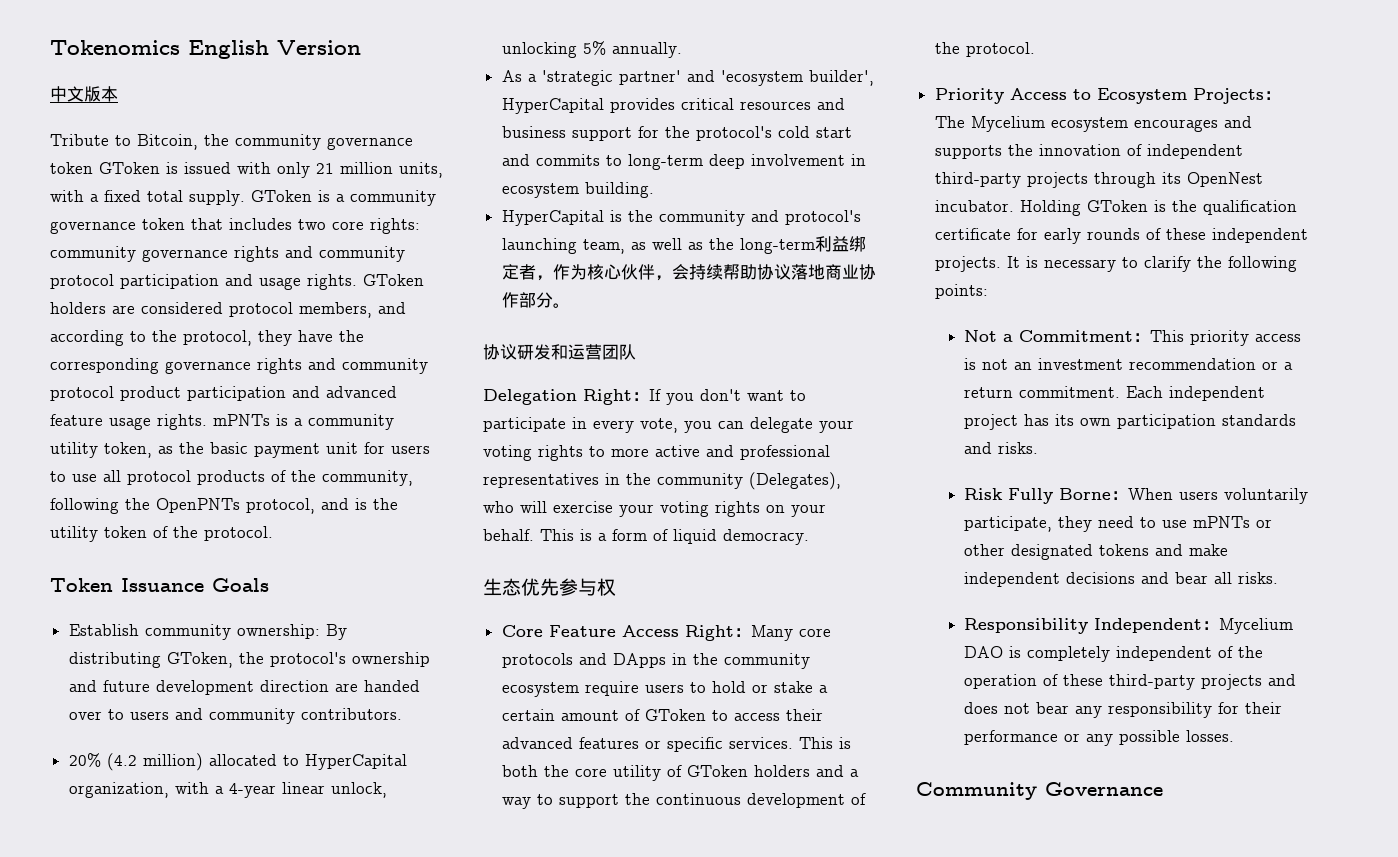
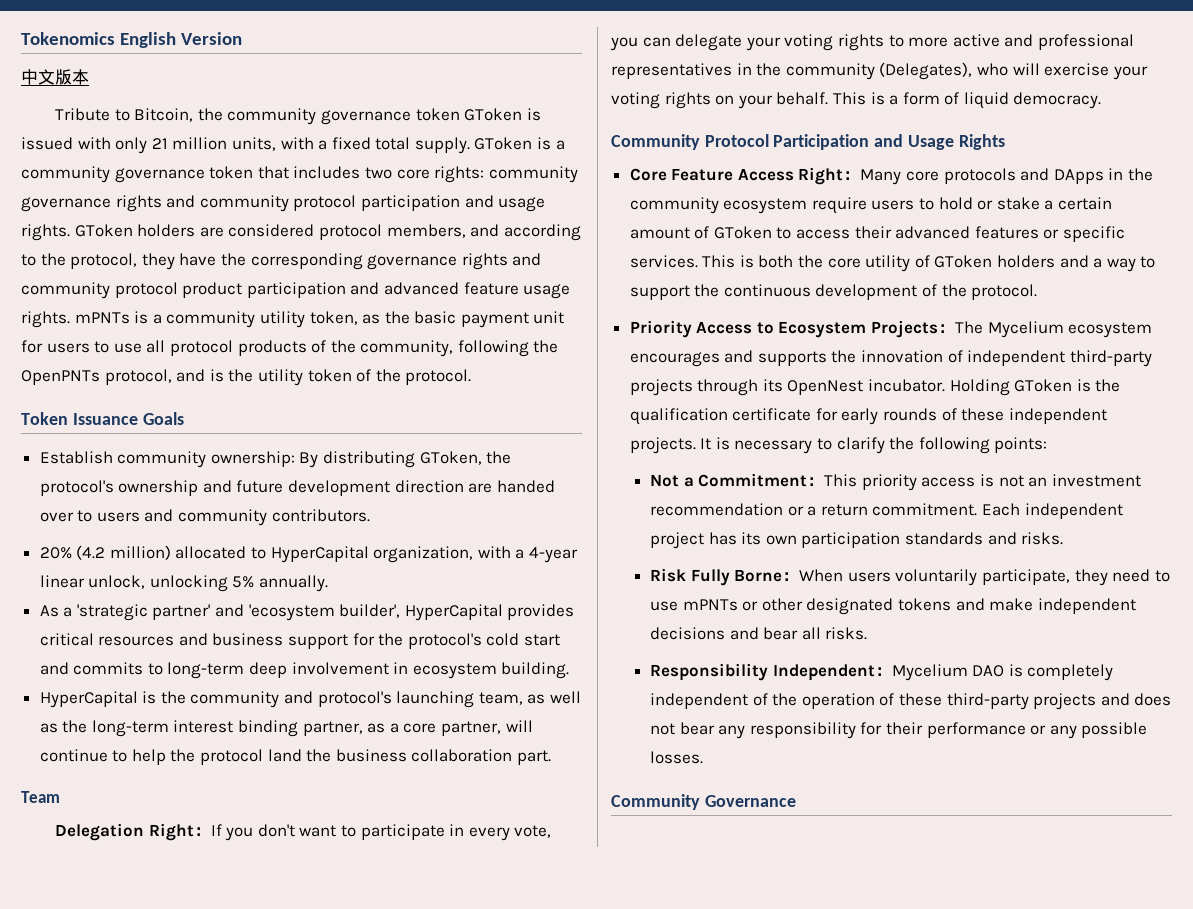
[814,236,866,252] [501,264,876,281] [501,292,570,308] [483,344,636,360] 利益绑定者，作为核心伙伴，会持续帮助协议落地商业协作部分。 // 协议研发和运营团队 -> [173,720,533,737] [39,749,552,765] [21,791,60,803] interest binding partner, as a core partner, will continue to help the protocol land the business collaboration part. // Team
[483,578,616,596] 生态优先参与权 -> [611,134,1005,150] Community Protocol Participation and Usage Rights

